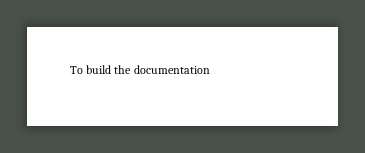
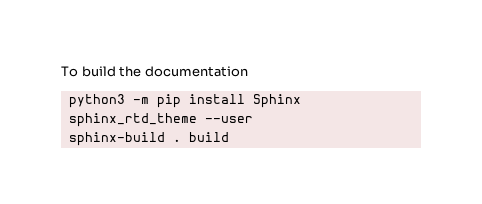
(210, 69) none -> [68,94,301,108] [68,113,253,127] [68,132,229,146] // python3 -m pip install Sphinx sphinx_rtd_theme --user // sphinx-build . build

